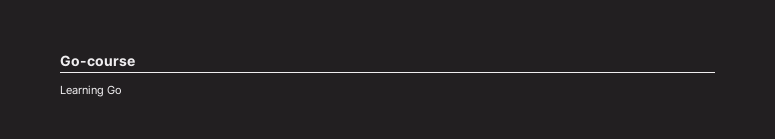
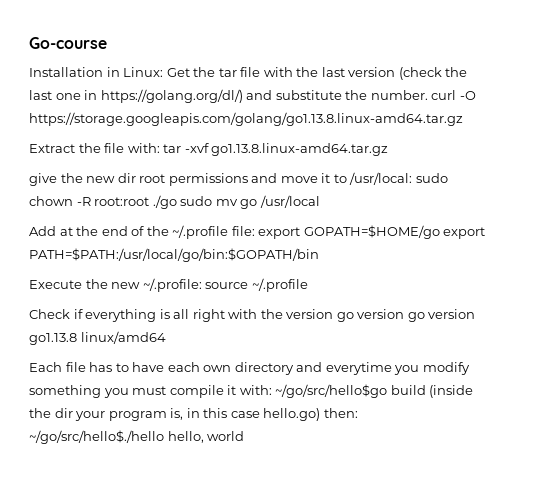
[60,85,123,97] Learning Go -> [29,67,468,80] [29,89,476,103] [29,112,463,126] [29,143,389,156] [29,172,448,186] [29,195,320,209] [29,225,486,239] [29,248,319,262] [29,278,308,292] [29,309,476,322] [29,331,166,345] [29,362,470,375] [29,384,474,398] [29,408,358,421] [29,430,245,444] Installation in Linux: Get the tar file with the last version (check the last one in https://golang.org/dl/) and substitute the number. curl -O https://storage.googleapis.com/golang/go1.13.8.linux-amd64.tar.gz // Extract the file with: tar -xvf go1.13.8.linux-amd64.tar.gz // give the new dir root permissions and move it to /usr/local: sudo chown -R root:root ./go sudo mv go /usr/local // Add at the end of the ~/.profile file: export GOPATH=$HOME/go export PATH=$PATH:/usr/local/go/bin:$GOPATH/bin // Execute the new ~/.profile: source ~/.profile // Check if everything is all right with the version go version go version go1.13.8 linux/amd64 // Each file has to have each own directory and everytime you modify something you must compile it with: ~/go/src/hello$go build (inside the dir your program is, in this case hello.go) then: ~/go/src/hello$./hello hello, world

